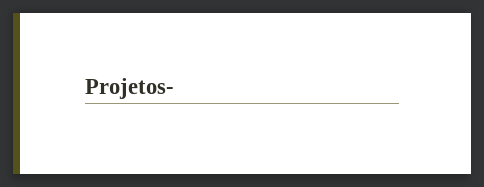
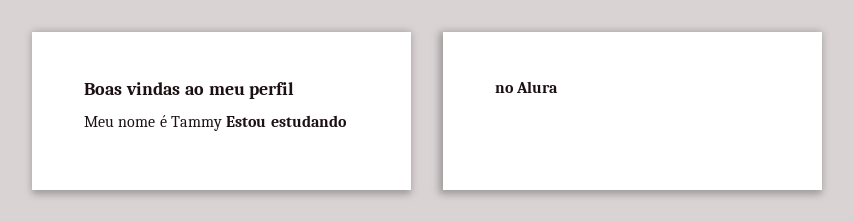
[85,78,174,99] Projetos- -> [84,82,295,99] [84,115,347,131] [495,81,559,93] Boas vindas ao meu perfil // Meu nome é Tammy Estou estudando no Alura

